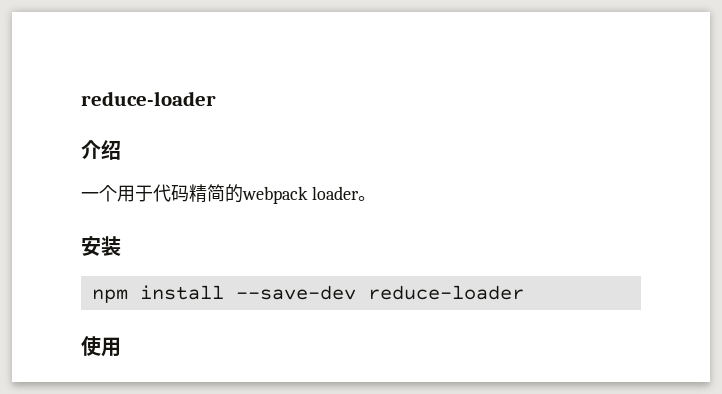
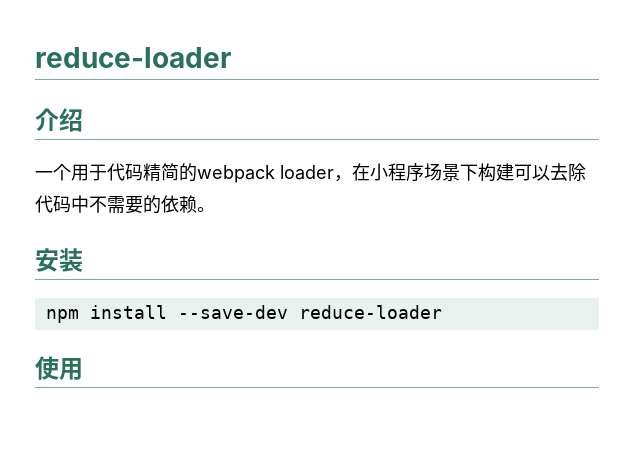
(359, 193) none -> [334,163,586,182] [35,195,197,214] ，在小程序场景下构建可以去除代码中不需要的依赖

